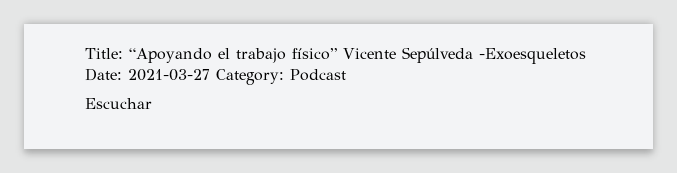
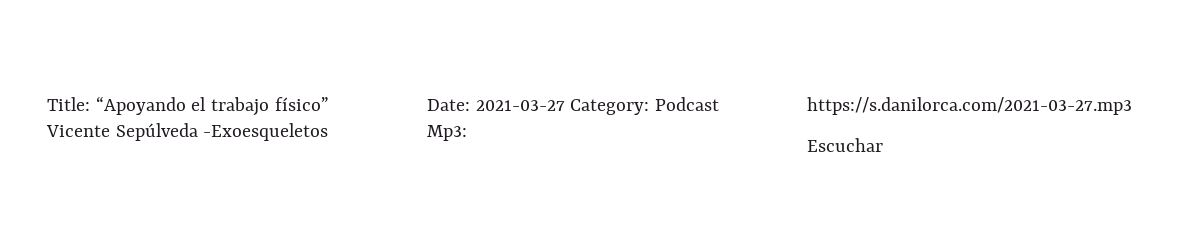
(346, 75) none -> [427,125,467,141] [807,97,1132,115] Mp3: https://s.danilorca.com/2021-03-27.mp3

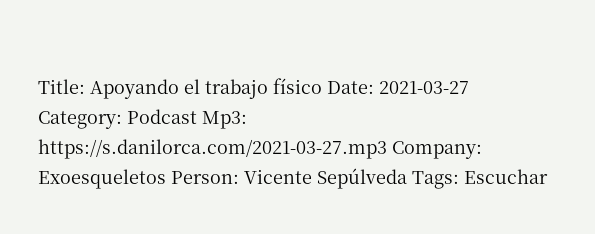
[95,96,186,115] “Apoyando -> [90,79,179,99] Apoyando
[274,97,329,111] [46,123,329,141] físico” Vicente Sepúlveda -Exoesqueletos -> [273,78,322,94] físico
(1132, 106) // -> [392,141,482,159] [38,168,459,189] Company: Exoesqueletos Person: Vicente Sepúlveda Tags:

